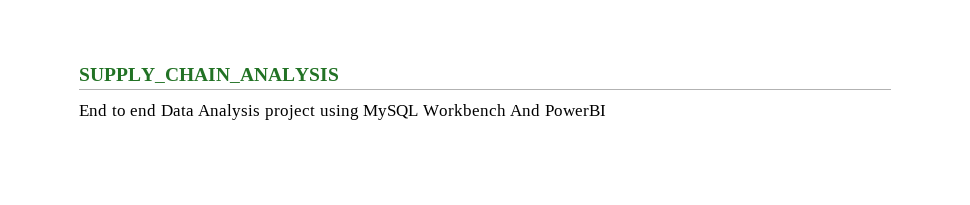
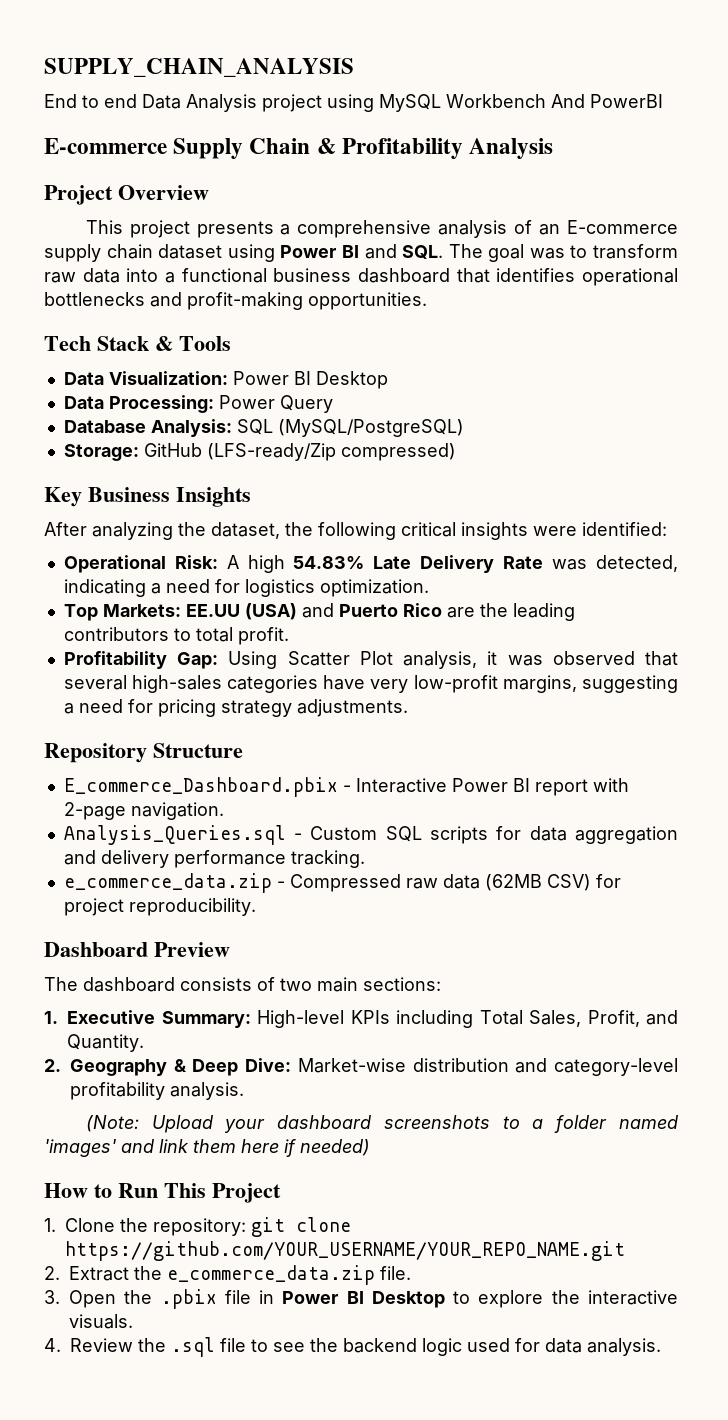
(606, 110) none -> [44,138,554,159] [44,185,209,205] [85,220,679,238] [44,244,678,262] [44,268,678,286] [44,292,427,310] [44,336,231,351] [63,371,388,389] [63,395,333,413] [63,419,464,437] [63,443,456,461] [44,487,251,507] [44,522,667,540] [63,555,678,573] [63,579,429,597] [63,603,575,621] [63,627,289,645] [63,651,679,669] [63,675,678,693] [63,699,408,717] [44,743,243,763] [63,777,629,797] [63,802,224,820] [63,825,679,845] [63,850,365,868] [63,873,621,893] [63,898,256,916] [44,942,230,957] [44,977,441,992] [44,1010,678,1028] [67,1034,144,1052] [44,1058,678,1076] [70,1082,244,1100] [85,1115,679,1133] [44,1139,370,1157] [44,1183,281,1203] [44,1217,351,1237] [65,1241,625,1261] [44,1265,411,1285] [44,1289,678,1309] [69,1314,133,1329] [44,1337,661,1357] // E-commerce Supply Chain & Profitability Analysis // Project Overview // This project presents a comprehensive analysis of an E-commerce supply chain dataset using Power BI and SQL. The goal was to transform raw data into a functional business dashboard that identifies operational bottlenecks and profit-making opportunities. // Tech Stack & Tools // Data Visualization: Power BI Desktop // Data Processing: Power Query // Database Analysis: SQL (MySQL/PostgreSQL) // Storage: GitHub (LFS-ready/Zip compressed) // Key Business Insights // After analyzing the dataset, the following critical insights were identified: // Operational Risk: A high 54.83% Late Delivery Rate was detected, indicating a need for logistics optimization. // Top Markets: EE.UU (USA) and Puerto Rico are the leading contributors to total profit. // Profitability Gap: Using Scatter Plot analysis, it was observed that several high-sales categories have very low-profit margins, suggesting a need for pricing strategy adjustments. // Repository Structure // E_commerce_Dashboard.pbix - Interactive Power BI report with 2-page navigation. // Analysis_Queries.sql - Custom SQL scripts for data aggregation and delivery performance tracking. // e_commerce_data.zip - Compressed raw data (62MB CSV) for project reproducibility. // Dashboard Preview // The dashboard consists of two main sections: // 1. Executive Summary: High-level KPIs including Total Sales, Profit, and Quantity. // 2. Geography & Deep Dive: Market-wise distribution and category-level profitability analysis. // (Note: Upload your dashboard screenshots to a folder named 'images' and link them here if needed) // How to Run This Project // 1. Clone the repository: git clone https://github.com/YOUR_USERNAME/YOUR_REPO_NAME.git // 2. Extract the e_commerce_data.zip file. // 3. Open the .pbix file in Power BI Desktop to explore the interactive visuals. // 4. Review the .sql file to see the backend logic used for data analysis.

